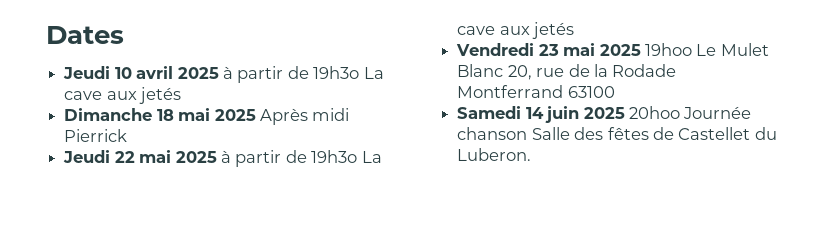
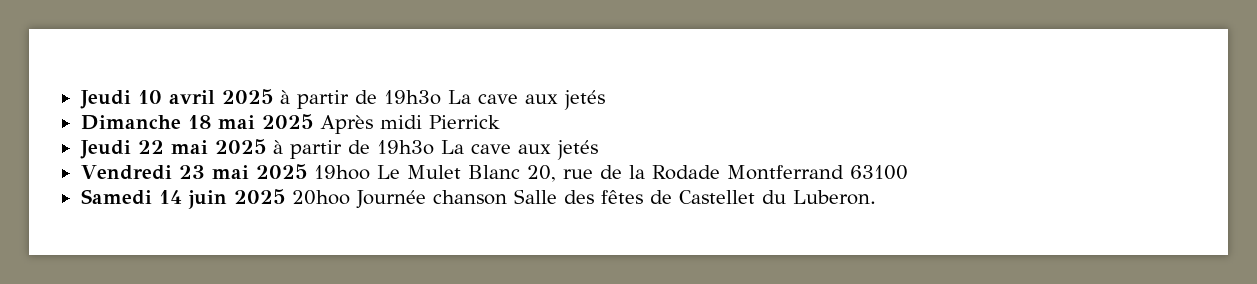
[46,26,124,44] Dates // -> (79, 99) none

